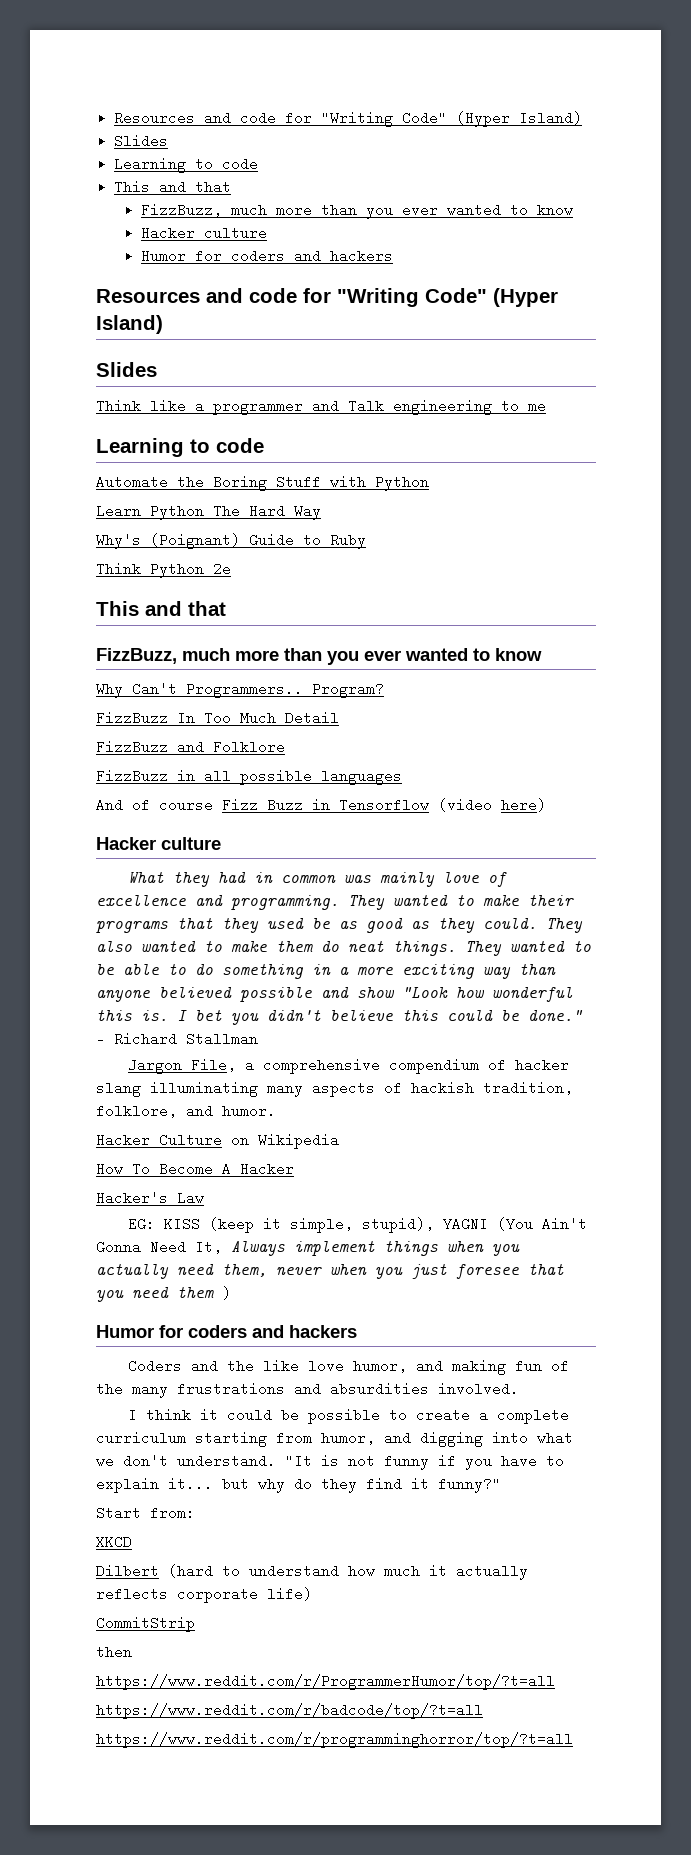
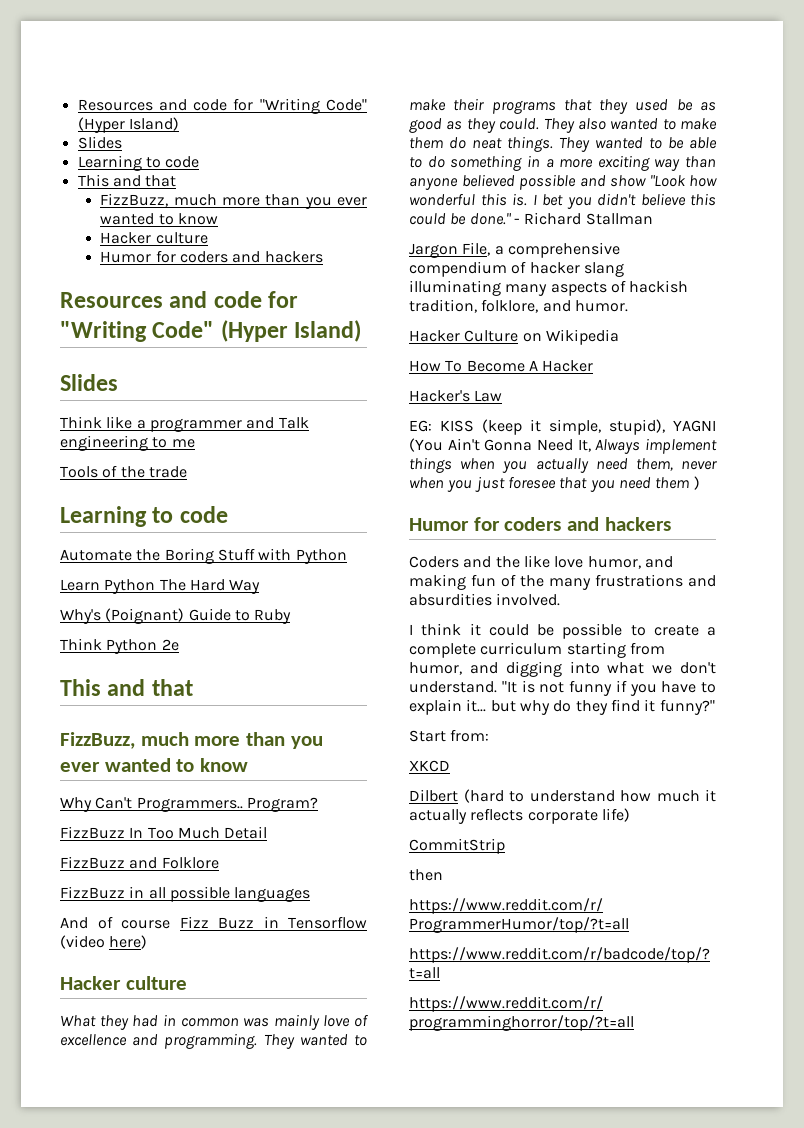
(546, 406) none -> [60,465,187,478] // Tools of the trade

